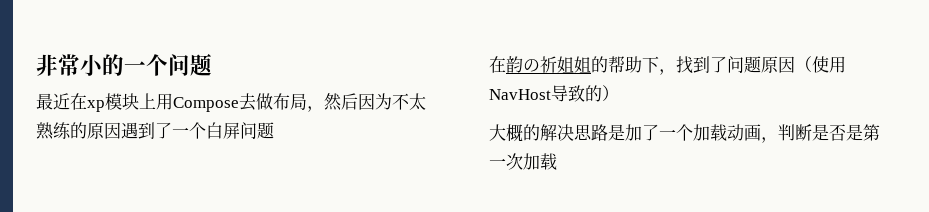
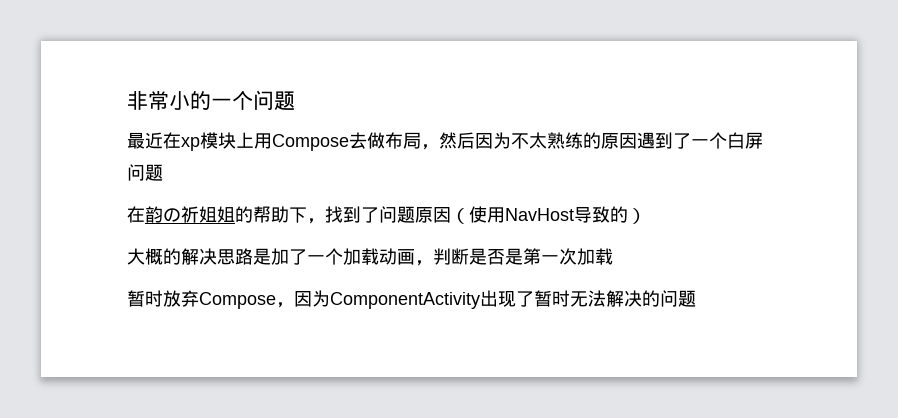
(557, 161) none -> [127,290,696,309] // 暂时放弃Compose，因为ComponentActivity出现了暂时无法解决的问题

